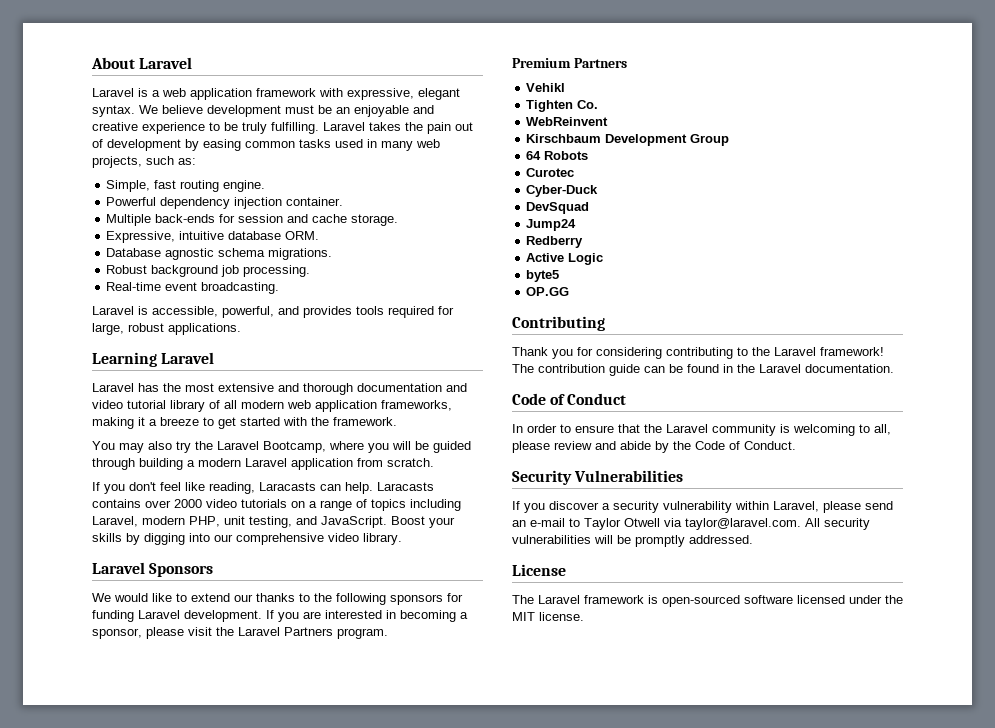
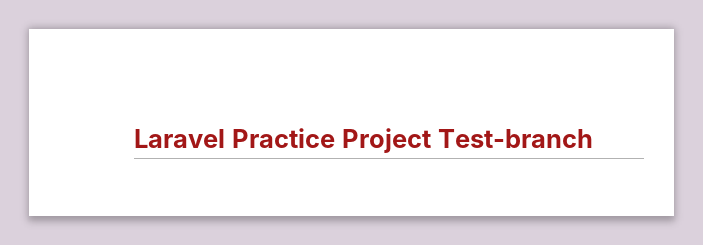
[91,57,193,69] [92,88,460,100] [92,105,434,117] [92,122,473,134] [92,139,440,151] [92,156,196,168] [106,180,266,192] [106,197,344,209] [106,214,399,226] [106,231,320,243] [106,248,333,260] [106,265,311,277] [106,282,280,294] [92,306,454,318] [92,323,241,335] [92,352,215,367] [92,383,467,395] [92,400,452,412] [92,417,397,429] [92,441,471,453] [92,458,434,470] [92,482,434,494] [92,499,461,511] [92,516,455,528] [92,533,402,545] [92,562,214,577] [92,593,463,605] [92,610,468,622] [92,627,388,639] [512,58,627,68] [526,83,566,92] [526,100,599,112] [526,117,609,126] [526,134,730,146] [526,151,589,160] [526,168,575,177] [526,185,599,197] [526,202,590,214] [526,219,577,231] [526,236,584,248] [526,253,604,265] [526,270,560,282] [526,287,570,296] [512,316,605,331] [512,347,884,359] [512,364,894,376] [512,393,627,405] [512,424,891,436] [512,441,796,453] [512,470,684,485] [512,501,893,513] [512,518,870,530] [512,535,753,547] [512,564,566,576] [512,595,903,607] [512,612,584,621] About Laravel // Laravel is a web application framework with expressive, elegant syntax. We believe development must be an enjoyable and creative experience to be truly fulfilling. Laravel takes the pain out of development by easing common tasks used in many web projects, such as: // Simple, fast routing engine. // Powerful dependency injection container. // Multiple back-ends for session and cache storage. // Expressive, intuitive database ORM. // Database agnostic schema migrations. // Robust background job processing. // Real-time event broadcasting. // Laravel is accessible, powerful, and provides tools required for large, robust applications. // Learning Laravel // Laravel has the most extensive and thorough documentation and video tutorial library of all modern web application frameworks, making it a breeze to get started with the framework. // You may also try the Laravel Bootcamp, where you will be guided through building a modern Laravel application from scratch. // If you don't feel like reading, Laracasts can help. Laracasts contains over 2000 video tutorials on a range of topics including Laravel, modern PHP, unit testing, and JavaScript. Boost your skills by digging into our comprehensive video library. // Laravel Sponsors // We would like to extend our thanks to the following sponsors for funding Laravel development. If you are interested in becoming a sponsor, please visit the Laravel Partners program. // Premium Partners // Vehikl // Tighten Co. // WebReinvent // Kirschbaum Development Group // 64 Robots // Curotec // Cyber-Duck // DevSquad // Jump24 // Redberry // Active Logic // byte5 // OP.GG // Contributing // Thank you for considering contributing to the Laravel framework! The contribution guide can be found in the Laravel documentation. // Code of Conduct // In order to ensure that the Laravel community is welcoming to all, please review and abide by the Code of Conduct. // Security Vulnerabilities // If you discover a security vulnerability within Laravel, please send an e-mail to Taylor Otwell via taylor@laravel.com. All security vulnerabilities will be promptly addressed. // License // The Laravel framework is open-sourced software licensed under the MIT license. -> [134,128,593,153] Laravel Practice Project Test-branch

